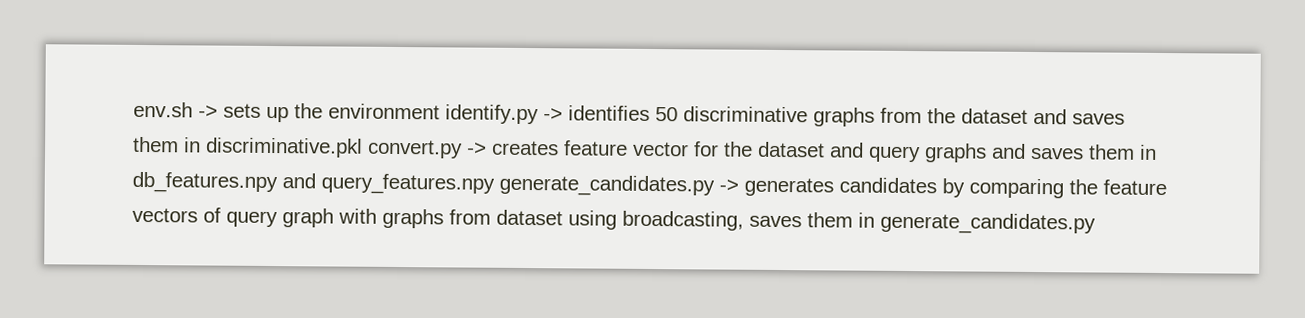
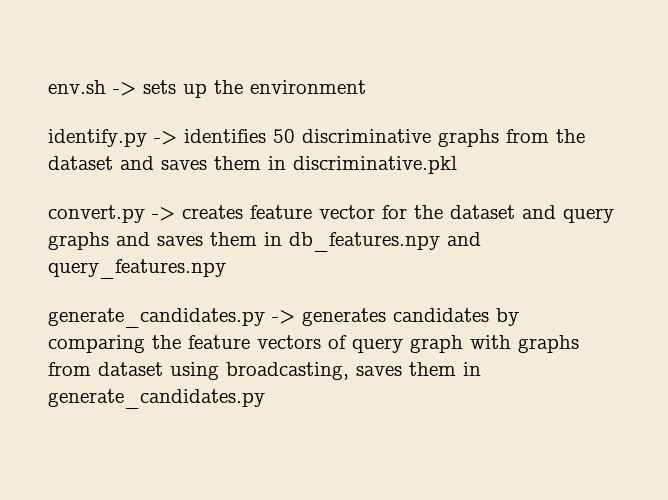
(440, 111) none -> (366, 87) //
(363, 147) none -> (457, 165) //
(495, 184) none -> (226, 269) //

